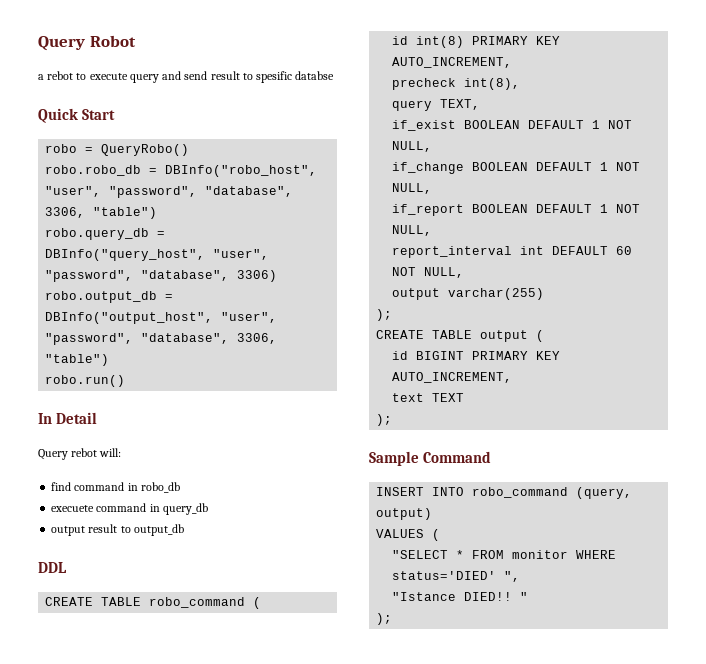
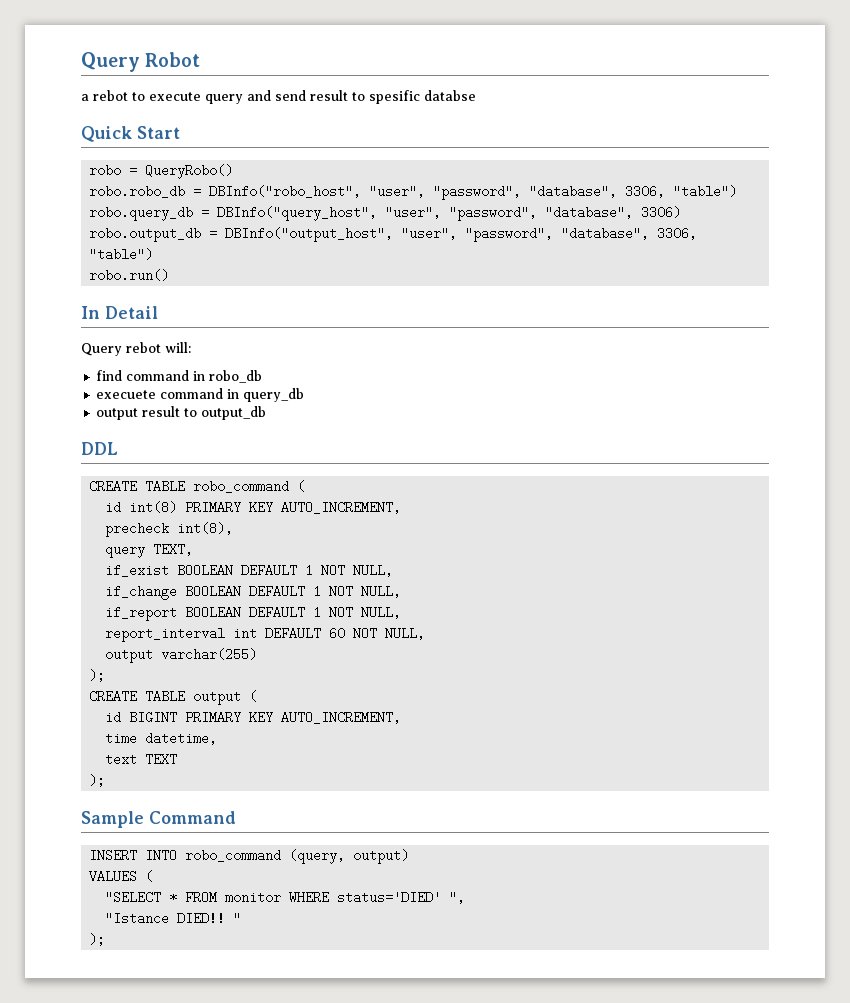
(513, 377) none -> [105,732,218,745] // time datetime,

